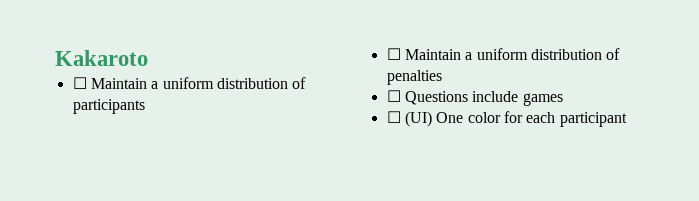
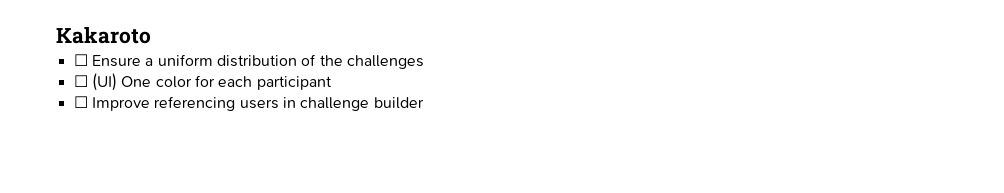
[90,77,307,89] [72,99,145,114] [386,48,621,60] [386,70,442,85] [386,90,563,106] Maintain a uniform distribution of participants // ☐ Maintain a uniform distribution of penalties // ☐ Questions include games -> [91,54,424,69] Ensure a uniform distribution of the challenges
(627, 119) none -> [73,96,424,111] // ☐ Improve referencing users in challenge builder

